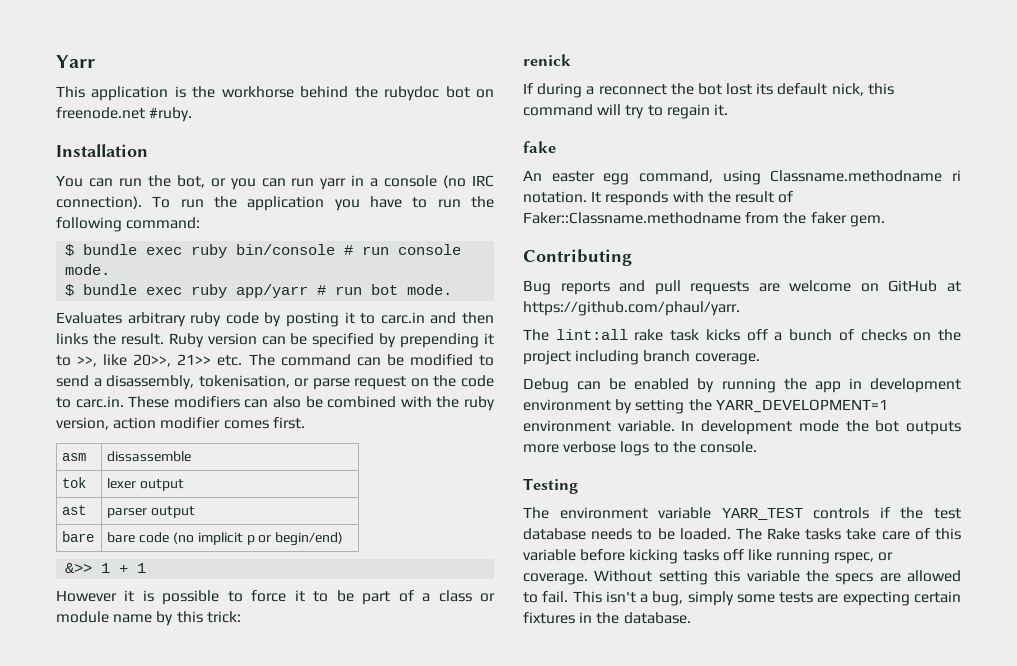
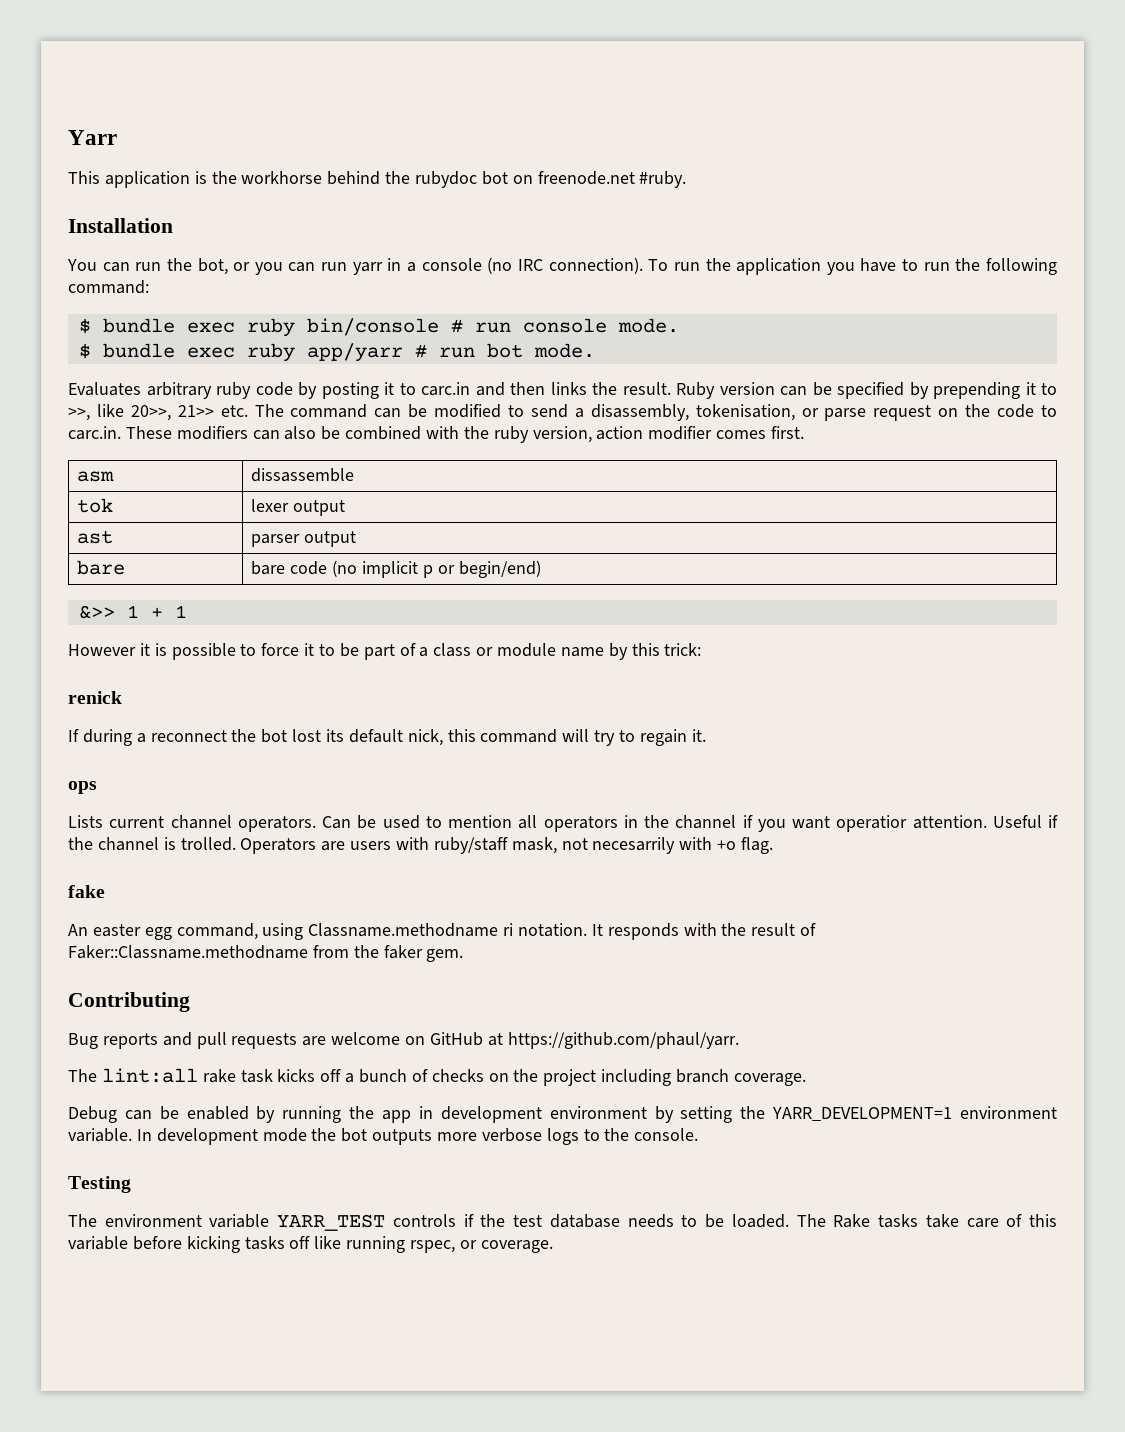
(728, 110) none -> [68,781,97,794] [68,815,1058,832] [68,837,774,854] // ops // Lists current channel operators. Can be used to mention all operators in the channel if you want operatior attention. Useful if the channel is trolled. Operators are users with ruby/staff mask, not necesarrily with +o flag.
[594,570,961,585] [523,591,961,606] [523,612,691,624] Without setting this variable the specs are allowed to fail. This isn't a bug, simply some tests are expecting certain fixtures in the database. -> (553, 1246) none

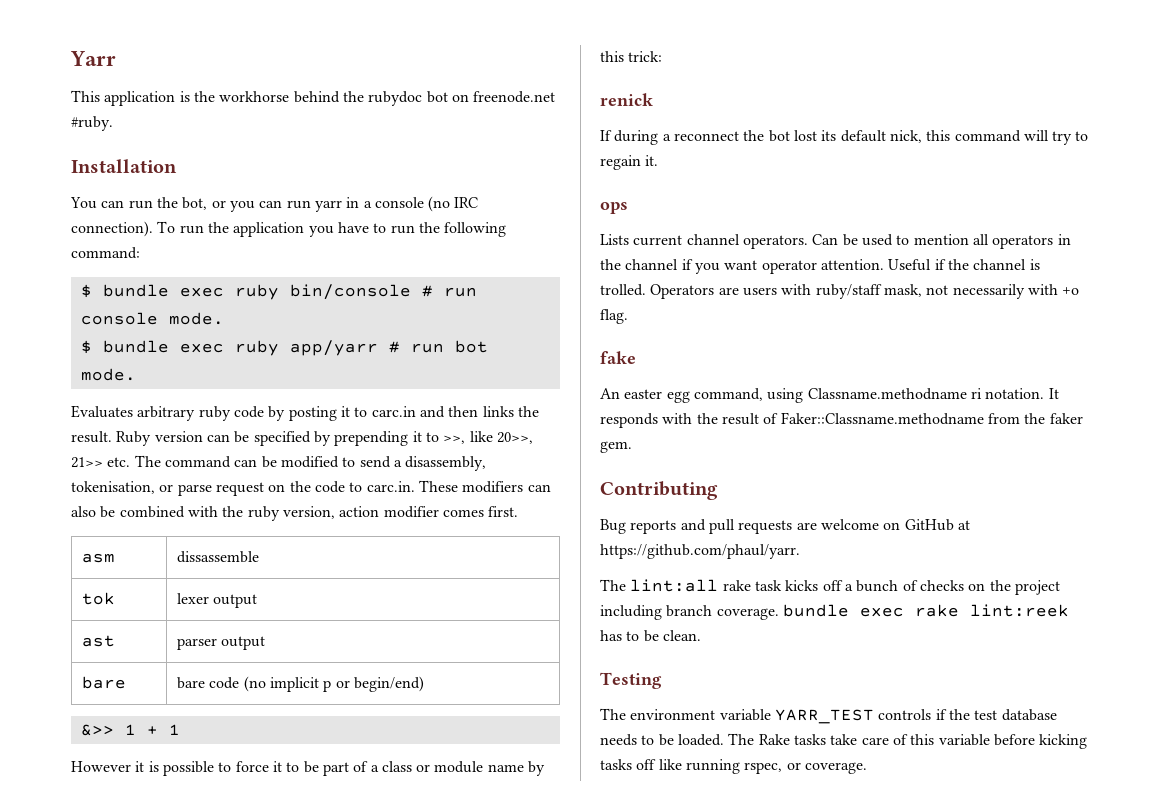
[836,815,908,832] operatior -> [761,260,817,274] operator
[592,837,676,854] necesarrily -> [952,284,1025,299] necessarily
[68,1106,1057,1123] [68,1128,699,1145] // Debug can be enabled by running the app in development environment by setting the YARR_DEVELOPMENT=1 environment variable. In development mode the bot outputs more verbose logs to the console. -> [782,604,1069,617] [600,630,701,642] bundle exec rake lint:reek has to be clean.

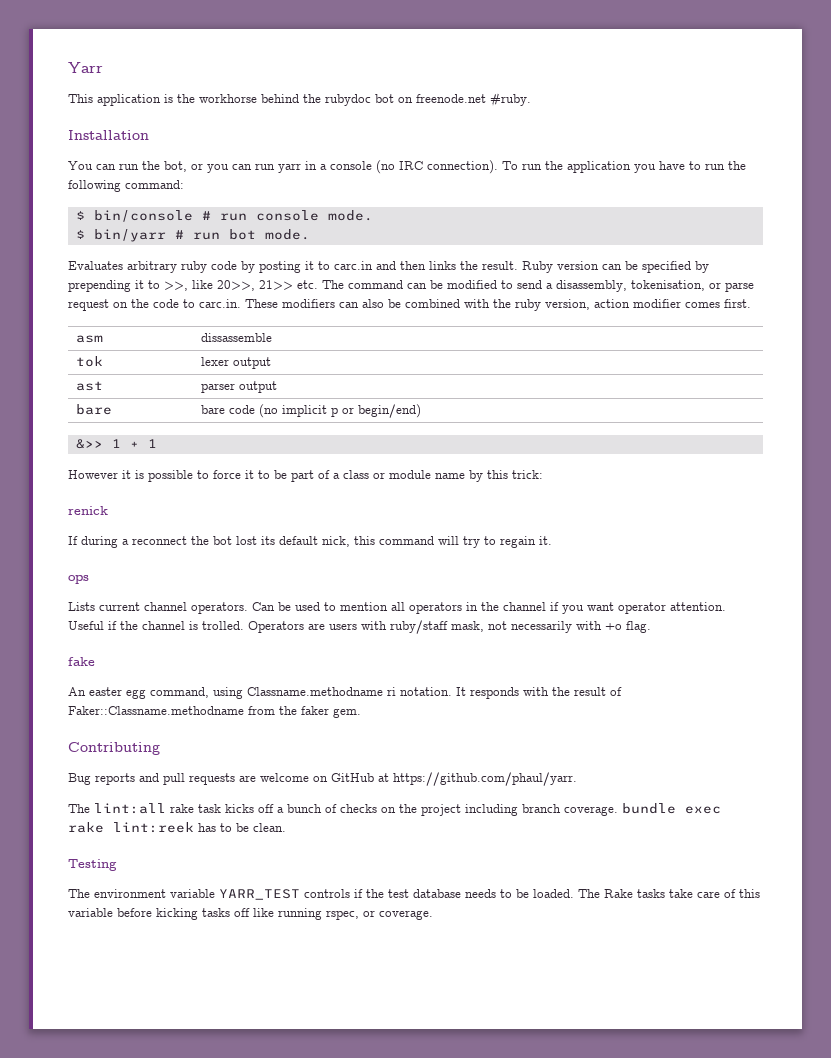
[102,284,279,300] bundle exec ruby -> (85, 215) none
[102,340,378,356] bundle exec ruby app/yarr -> [93,229,166,242] bin/yarr

